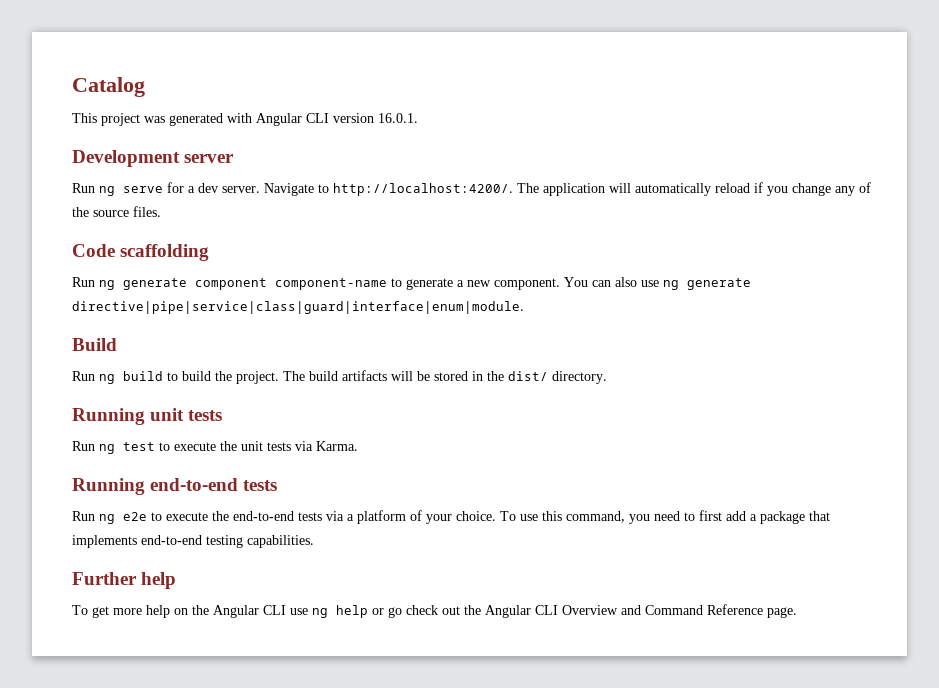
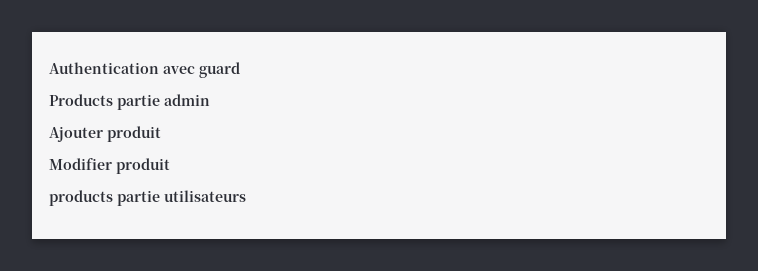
[72,77,145,97] [72,113,418,126] [72,150,235,167] [72,182,871,196] [72,206,161,217] [72,244,210,261] [72,277,751,290] [72,301,524,314] [72,338,117,351] [72,370,607,384] [72,408,223,425] [72,441,358,454] [72,478,278,495] [72,510,830,524] [72,535,314,548] [72,572,177,589] [72,604,797,618] Catalog // This project was generated with Angular CLI version 16.0.1. // Development server // Run ng serve for a dev server. Navigate to http://localhost:4200/. The application will automatically reload if you change any of the source files. // Code scaffolding // Run ng generate component component-name to generate a new component. You can also use ng generate directive|pipe|service|class|guard|interface|enum|module. // Build // Run ng build to build the project. The build artifacts will be stored in the dist/ directory. // Running unit tests // Run ng test to execute the unit tests via Karma. // Running end-to-end tests // Run ng e2e to execute the end-to-end tests via a platform of your choice. To use this command, you need to first add a package that implements end-to-end testing capabilities. // Further help // To get more help on the Angular CLI use ng help or go check out the Angular CLI Overview and Command Reference page. -> [49,62,240,78] [49,94,210,110] [49,126,161,142] [49,158,170,174] [49,190,246,206] Authentication avec guard // Products partie admin // Ajouter produit // Modifier produit // products partie utilisateurs

